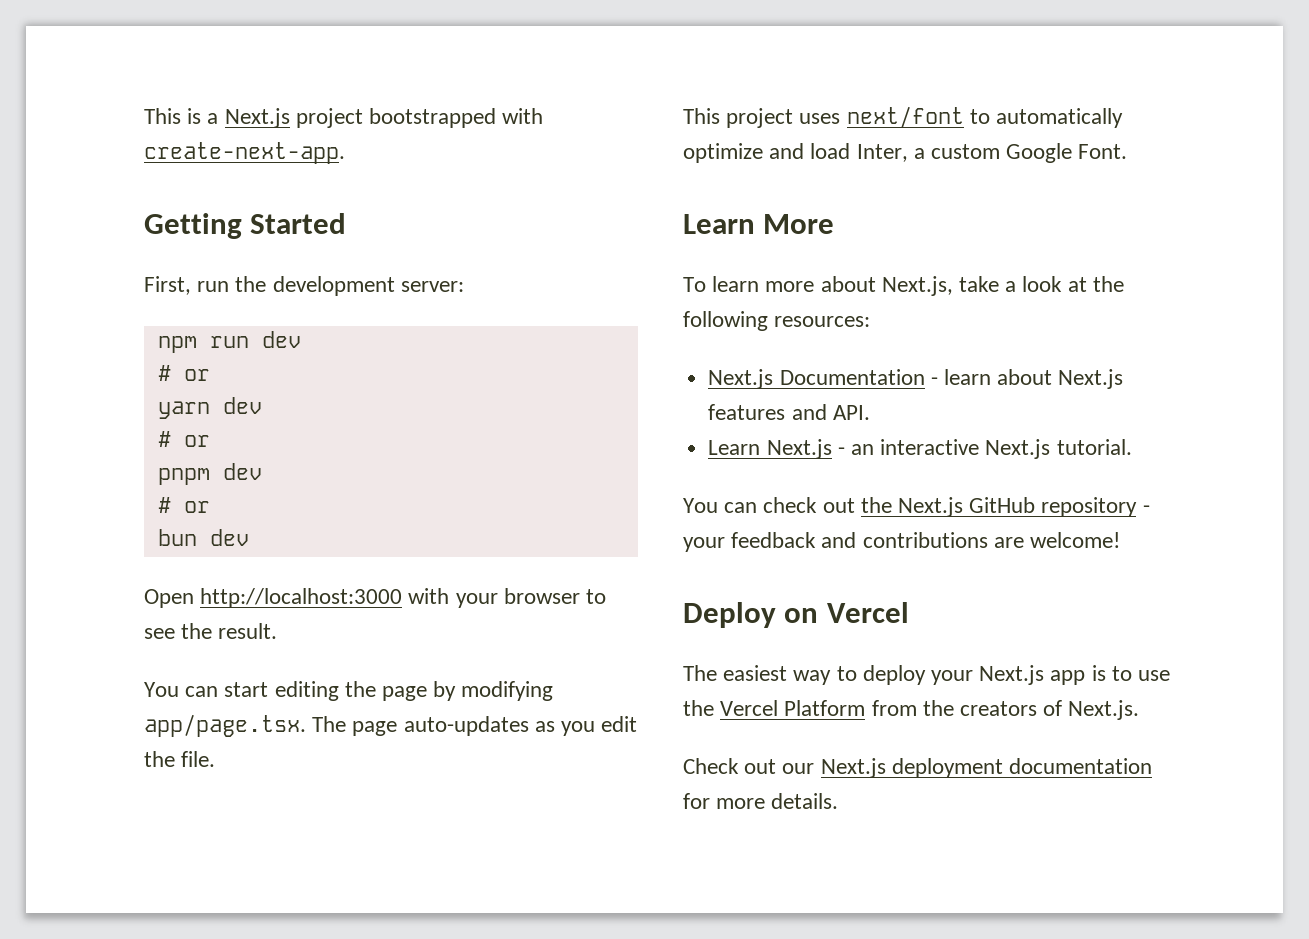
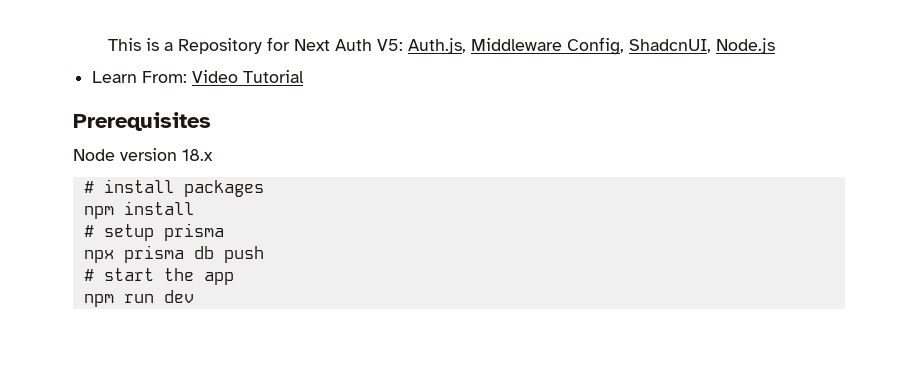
[224,108,544,128] [144,142,345,164] [144,213,347,239] [144,276,464,296] [157,331,301,353] [157,365,210,381] [157,397,262,419] [157,431,210,447] [157,463,262,485] [157,497,210,513] [157,529,249,546] [144,588,607,608] [144,623,278,639] [144,681,554,701] [144,714,638,737] [144,751,216,767] [683,106,1124,128] [683,143,1128,163] [683,214,835,234] [683,276,1124,296] [683,311,871,331] [708,369,1124,389] [708,404,870,420] [708,439,1132,459] [683,497,1150,517] [683,532,1121,552] [683,602,909,628] [683,665,1171,685] [683,700,1140,720] [683,758,1153,778] [683,793,839,809] Next.js project bootstrapped with create-next-app. // Getting Started // First, run the development server: // npm run dev // # or // yarn dev // # or // pnpm dev // # or // bun dev // Open http://localhost:3000 with your browser to see the result. // You can start editing the page by modifying app/page.tsx. The page auto-updates as you edit the file. // This project uses next/font to automatically optimize and load Inter, a custom Google Font. // Learn More // To learn more about Next.js, take a look at the following resources: // Next.js Documentation - learn about Next.js features and API. // Learn Next.js - an interactive Next.js tutorial. // You can check out the Next.js GitHub repository - your feedback and contributions are welcome! // Deploy on Vercel // The easiest way to deploy your Next.js app is to use the Vercel Platform from the creators of Next.js. // Check out our Next.js deployment documentation for more details. -> [178,37,776,55] [92,70,305,83] [73,112,211,131] [73,148,213,161] [83,179,264,197] [83,201,194,219] [83,223,224,241] [83,245,264,263] [83,268,234,285] [83,290,194,307] Repository for Next Auth V5: Auth.js, Middleware Config, ShadcnUI, Node.js // Learn From: Video Tutorial // Prerequisites // Node version 18.x // # install packages // npm install // # setup prisma // npx prisma db push // # start the app // npm run dev

